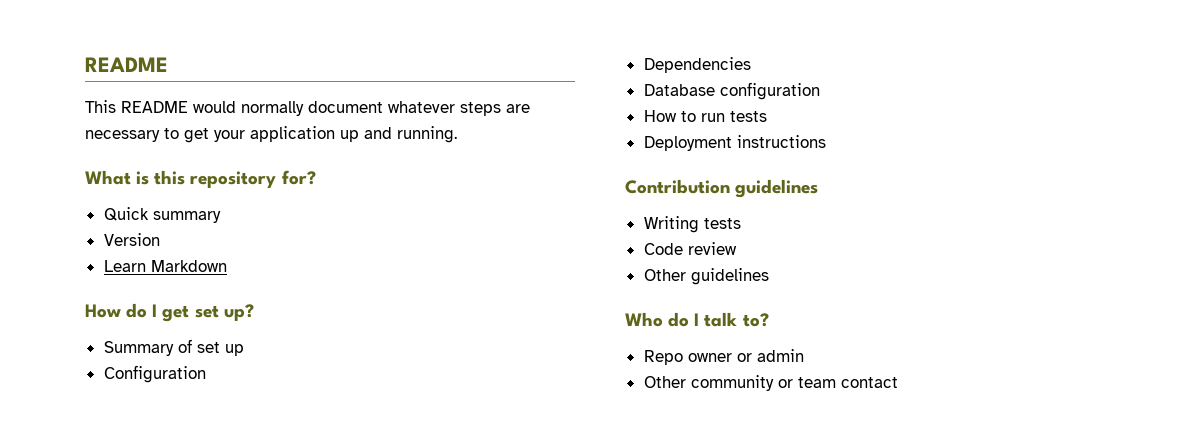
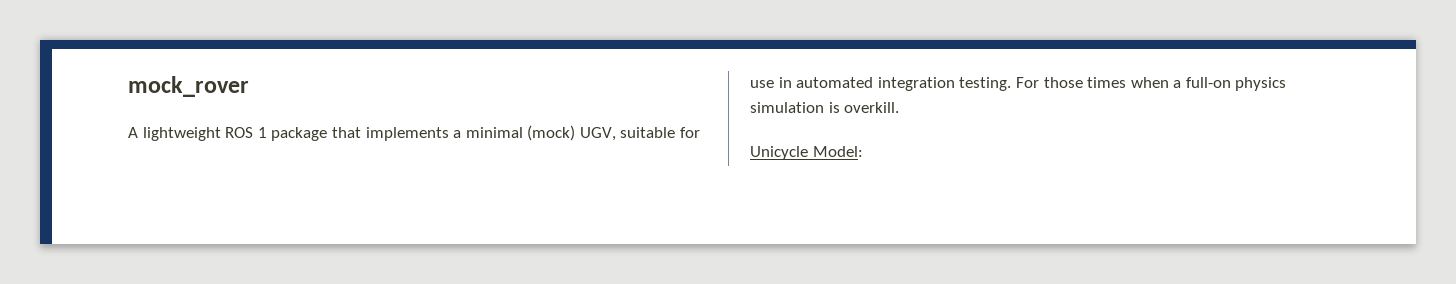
[85,57,168,72] [85,100,530,116] [85,126,457,143] [85,170,316,188] [103,207,221,223] [103,233,160,246] [103,260,227,272] [85,303,254,322] [103,339,244,356] [103,365,206,383] [643,57,751,73] [643,82,820,100] [643,110,767,122] [643,135,826,151] [625,179,819,198] [643,216,741,233] [643,242,737,255] [643,268,769,285] [625,312,769,327] [643,349,804,365] [643,375,898,391] README // This README would normally document whatever steps are necessary to get your application up and running. // What is this repository for? // Quick summary // Version // Learn Markdown // How do I get set up? // Summary of set up // Configuration // Dependencies // Database configuration // How to run tests // Deployment instructions // Contribution guidelines // Writing tests // Code review // Other guidelines // Who do I talk to? // Repo owner or admin // Other community or team contact -> [128,76,249,97] [128,125,701,141] [750,77,1287,91] [750,102,900,113] [750,146,863,160] mock_rover // A lightweight ROS 1 package that implements a minimal (mock) UGV, suitable for use in automated integration testing. For those times when a full-on physics simulation is overkill. // Unicycle Model:

